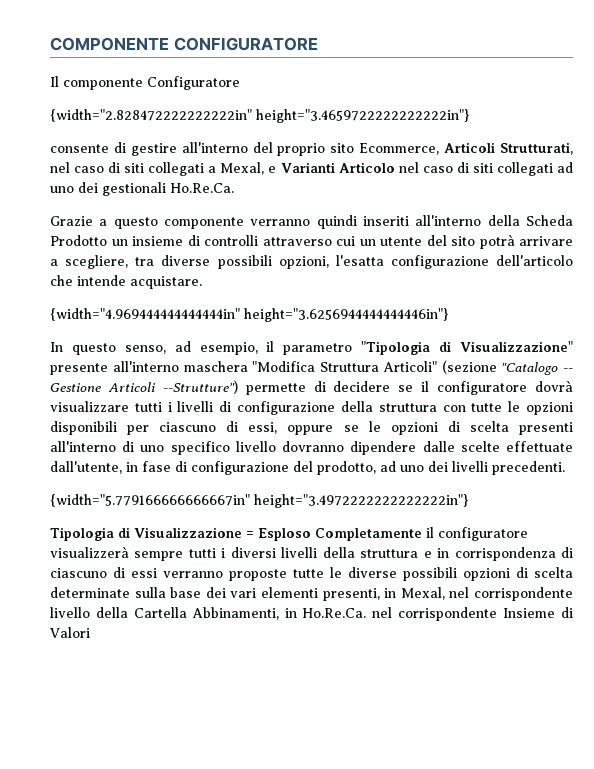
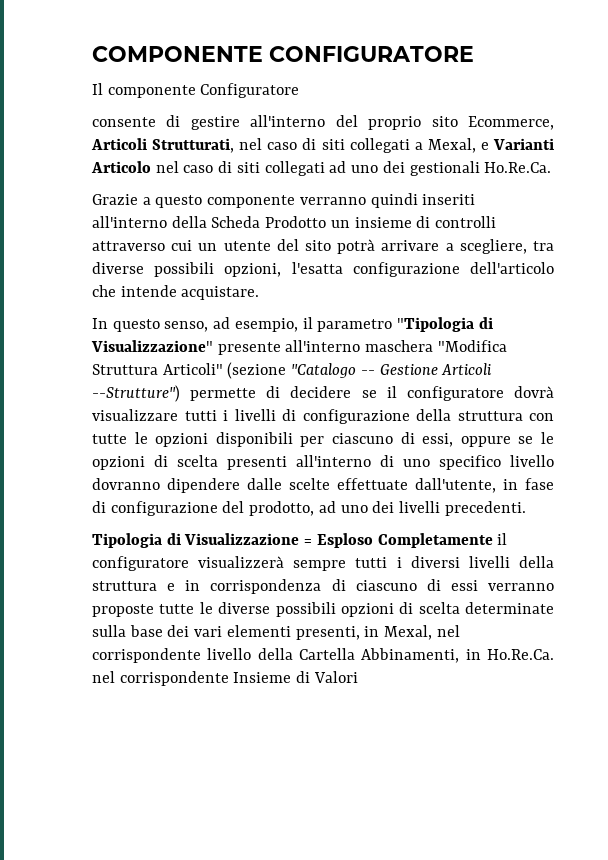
[50,109,469,123] // {width="2.828472222222222in" height="3.4659722222222222in"} -> (300, 90) none
[50,308,448,322] // {width="4.969444444444444in" height="3.6256944444444446in"} -> (260, 293) none
[50,494,468,508] // {width="5.779166666666667in" height="3.4972222222222222in"} -> (526, 508) none

